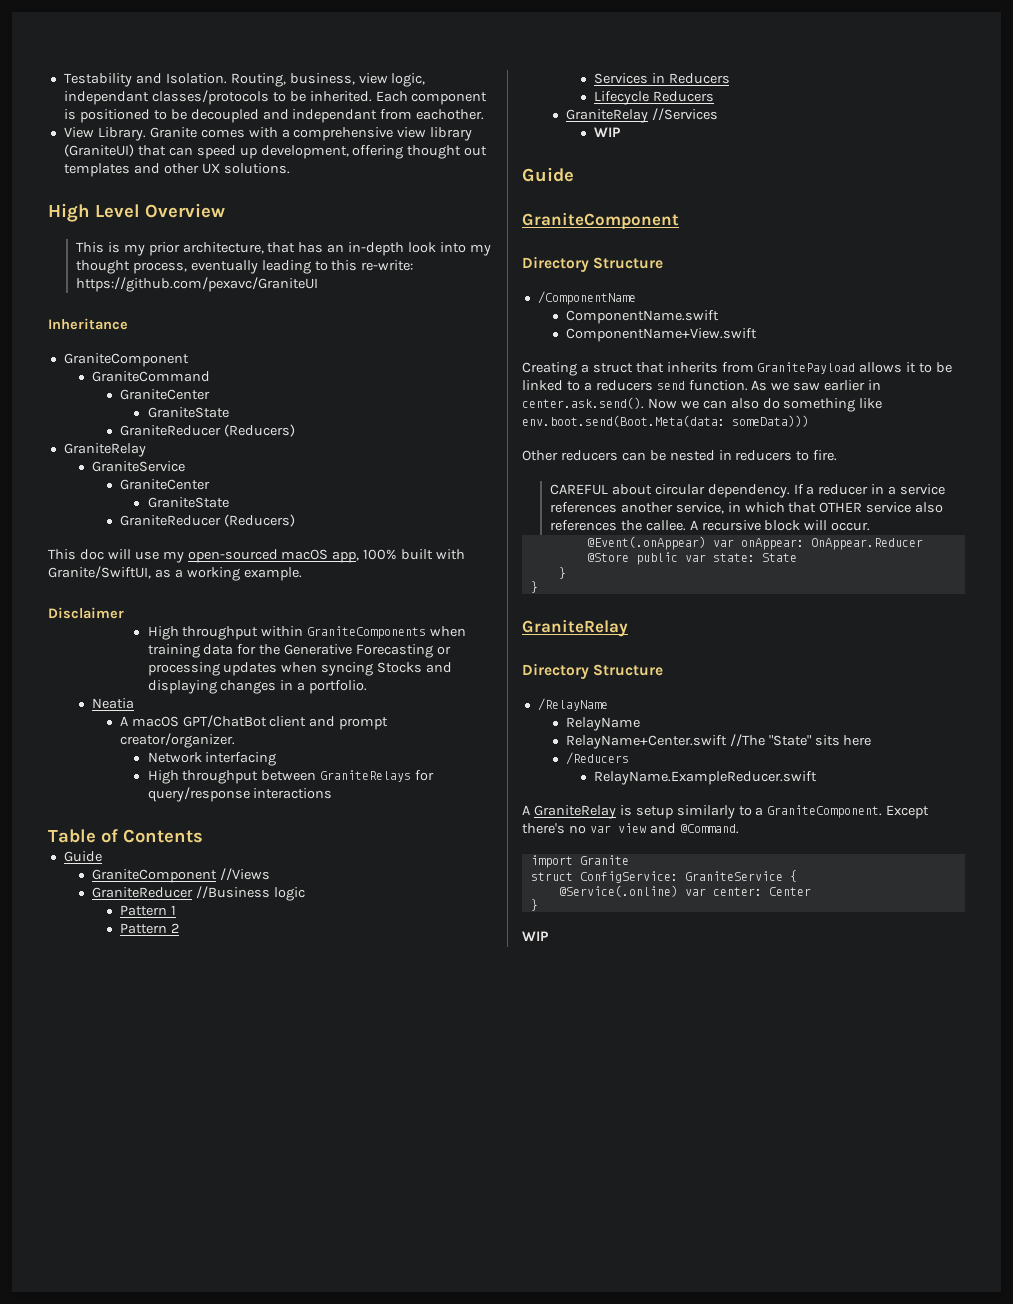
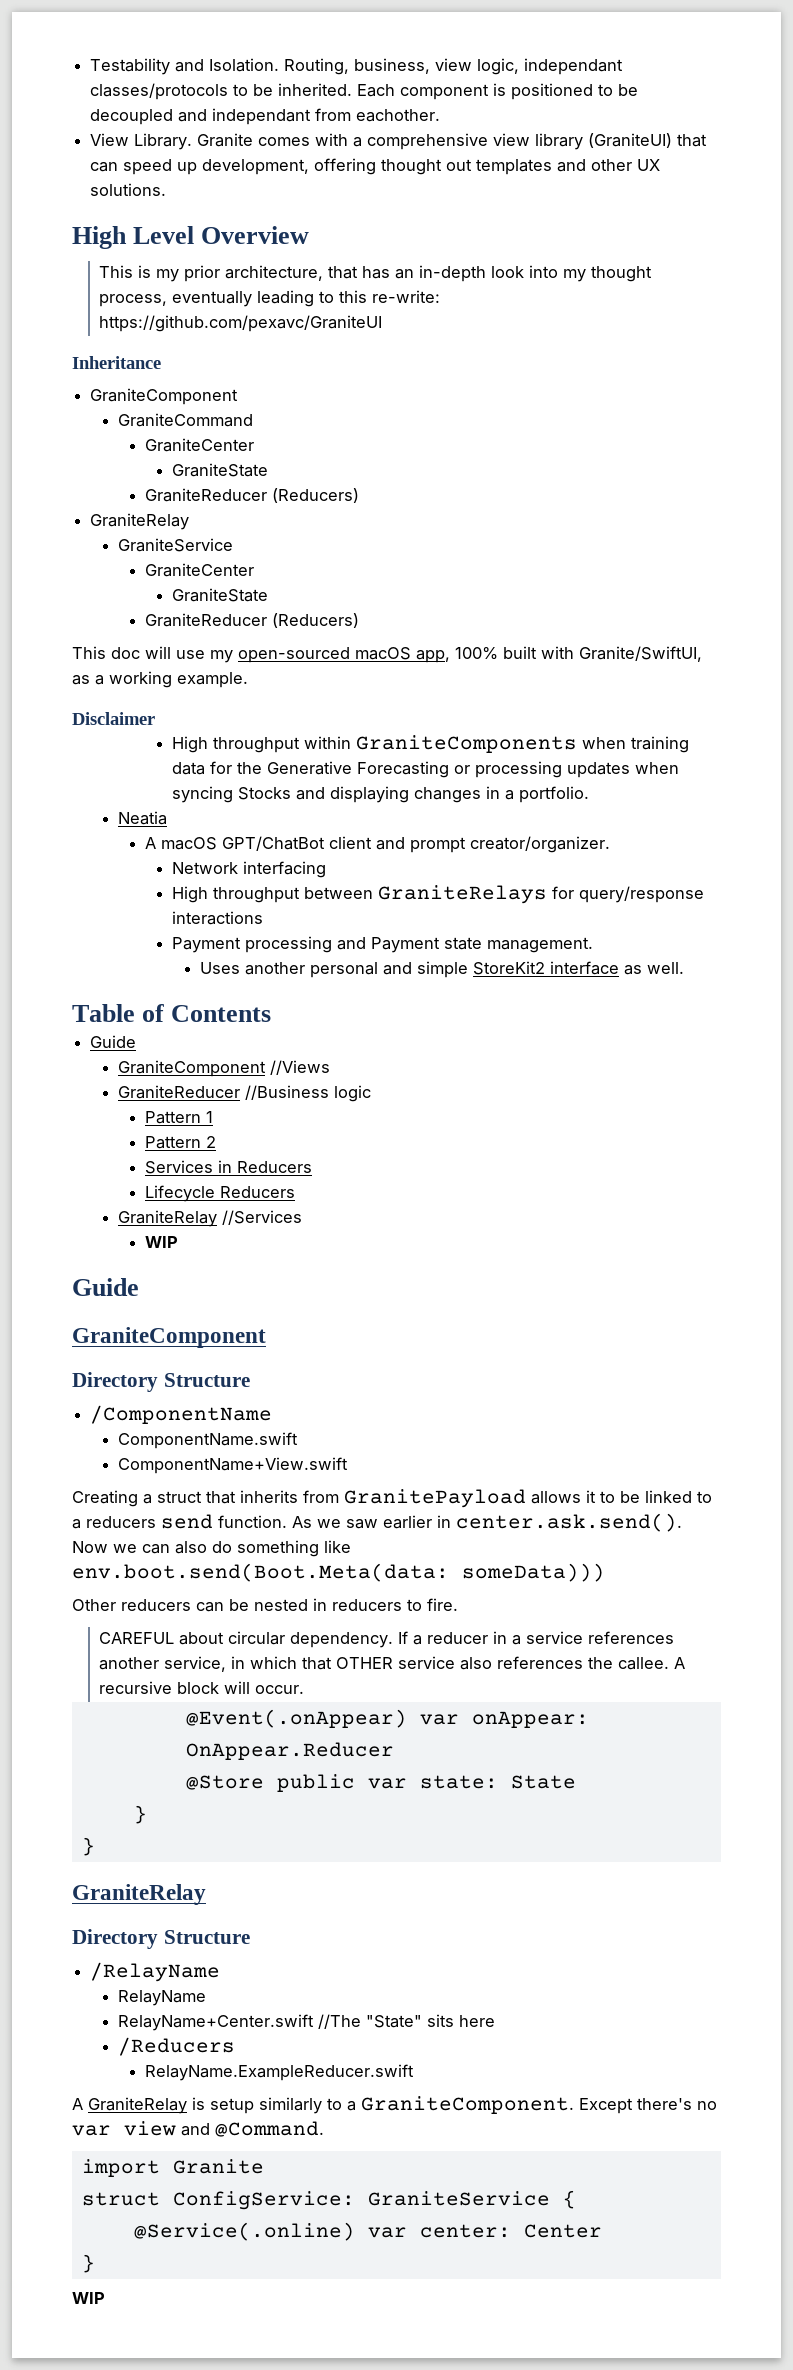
(333, 793) none -> [172,936,594,953] [199,961,684,978] // Payment processing and Payment state management. // Uses another personal and simple StoreKit2 interface as well.

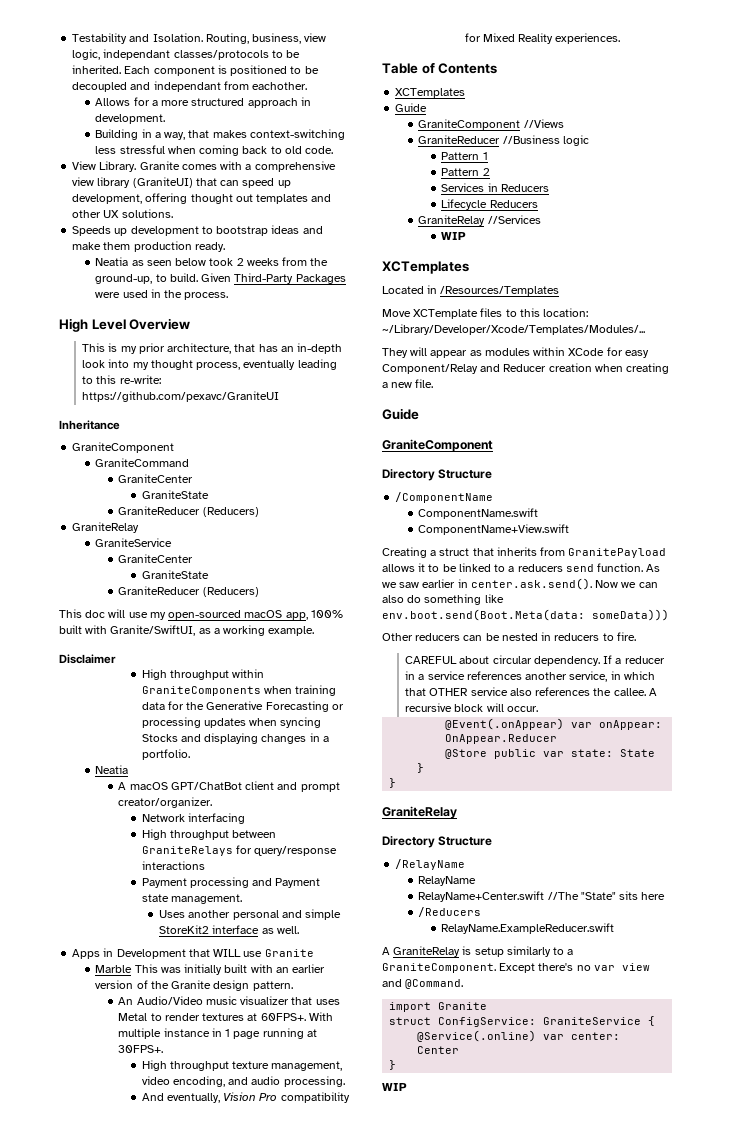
(441, 115) none -> [95,97,311,108] [95,114,166,124] [95,129,345,140] [95,145,334,156] // Allows for a more structured approach in development. // Building in a way, that makes context-switching less stressful when coming back to old code.
(167, 189) none -> [72,225,323,236] [72,241,225,252] [95,257,329,266] [95,273,346,284] [95,289,229,300] // Speeds up development to bootstrap ideas and make them production ready. // Neatia as seen below took 2 weeks from the ground-up, to build. Given Third-Party Packages were used in the process.
(684, 968) none -> [72,948,314,959] [95,964,326,975] [95,980,293,991] [118,996,340,1005] [118,1012,333,1021] [118,1028,317,1039] [118,1045,164,1053] [141,1060,343,1071] [141,1076,345,1087] [141,1092,350,1103] [464,33,621,44] // Apps in Development that WILL use Granite // Marble This was initially built with an earlier version of the Granite design pattern. // An Audio/Video music visualizer that uses Metal to render textures at 60FPS+. With multiple instance in 1 page running at 30FPS+. // High throughput texture management, video encoding, and audio processing. // And eventually, Vision Pro compatibility for Mixed Reality experiences.
(272, 1013) none -> [395,88,466,98] // XCTemplates
(178, 1242) none -> [382,261,469,274] [382,285,560,296] [382,308,589,319] [382,324,645,335] [382,347,649,358] [382,363,670,374] [382,379,434,388] // XCTemplates // Located in /Resources/Templates // Move XCTemplate files to this location: ~/Library/Developer/Xcode/Templates/Modules/... // They will appear as modules within XCode for easy Component/Relay and Reducer creation when creating a new file.

